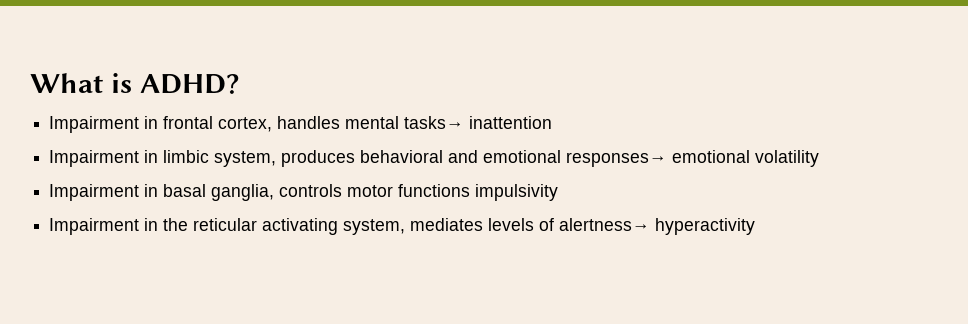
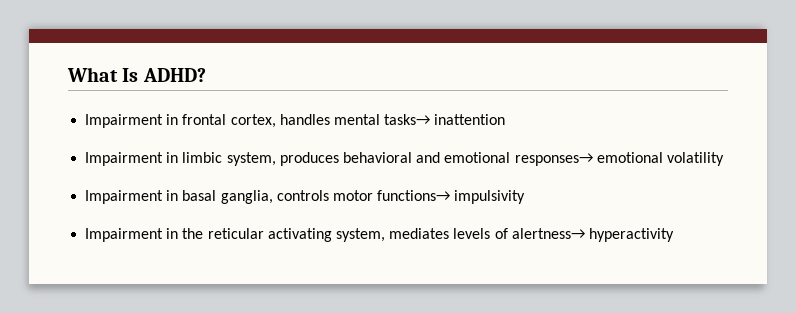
[110,73,132,93] is -> [122,68,139,82] Is
[398,184,471,197] functions -> [377,190,451,201] functions→

